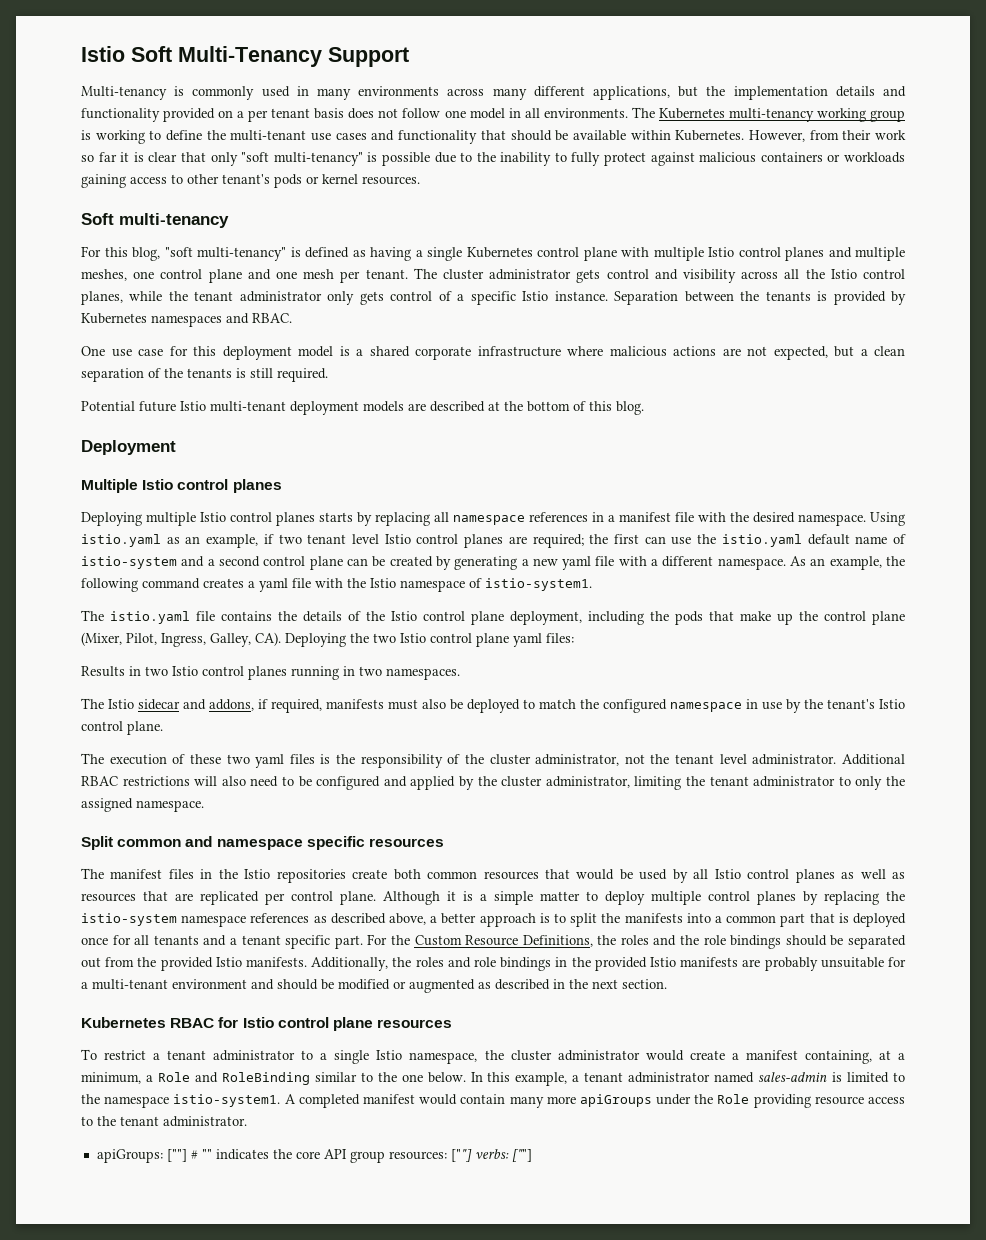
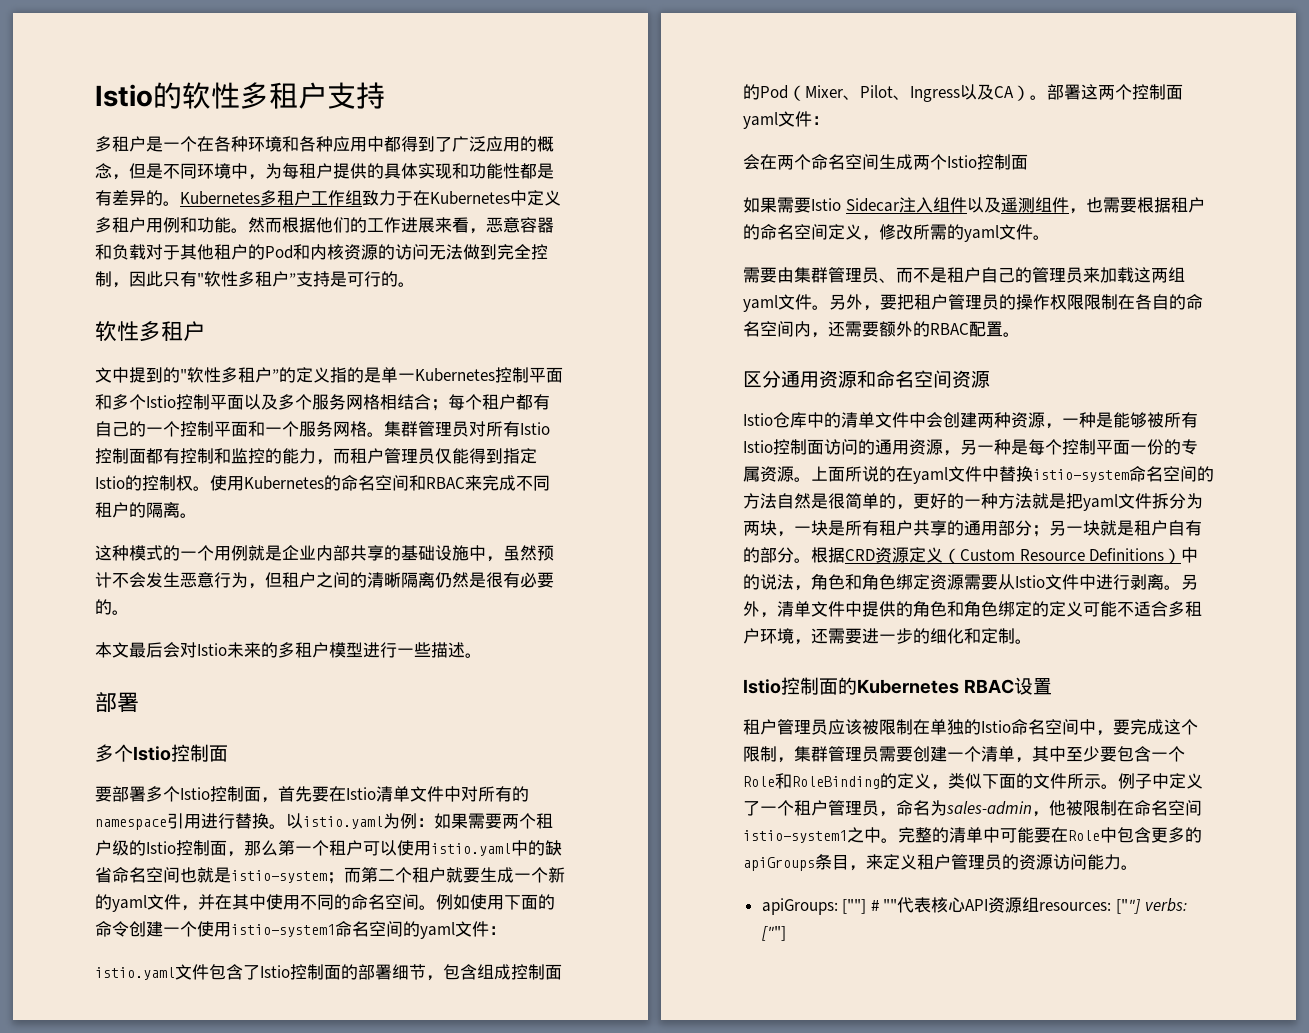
[81,46,409,67] [81,86,907,100] [81,107,905,122] [81,130,907,144] [81,152,905,166] [81,174,420,188] [81,213,229,228] [81,246,905,261] [81,268,906,283] [81,291,907,305] [81,313,292,327] [81,346,905,360] [81,368,328,382] [81,401,644,415] [81,440,176,455] [81,479,282,493] [81,512,905,526] [81,534,906,548] [81,556,906,570] [81,578,592,592] [81,610,905,625] [81,632,574,647] [81,666,460,680] [81,698,905,713] [81,721,163,735] [81,753,906,768] [81,776,906,790] [81,798,204,812] [81,836,444,850] [81,868,906,883] [81,891,905,905] [81,913,907,927] [81,934,907,949] [81,957,907,971] [81,979,667,993] [81,1017,453,1031] [81,1049,906,1064] [81,1072,906,1086] [81,1094,905,1108] [81,1116,247,1127] Istio Soft Multi-Tenancy Support // Multi-tenancy is commonly used in many environments across many different applications, but the implementation details and functionality provided on a per tenant basis does not follow one model in all environments. The Kubernetes multi-tenancy working group is working to define the multi-tenant use cases and functionality that should be available within Kubernetes. However, from their work so far it is clear that only "soft multi-tenancy" is possible due to the inability to fully protect against malicious containers or workloads gaining access to other tenant's pods or kernel resources. // Soft multi-tenancy // For this blog, "soft multi-tenancy" is defined as having a single Kubernetes control plane with multiple Istio control planes and multiple meshes, one control plane and one mesh per tenant. The cluster administrator gets control and visibility across all the Istio control planes, while the tenant administrator only gets control of a specific Istio instance. Separation between the tenants is provided by Kubernetes namespaces and RBAC. // One use case for this deployment model is a shared corporate infrastructure where malicious actions are not expected, but a clean separation of the tenants is still required. // Potential future Istio multi-tenant deployment models are described at the bottom of this blog. // Deployment // Multiple Istio control planes // Deploying multiple Istio control planes starts by replacing all namespace references in a manifest file with the desired namespace. Using istio.yaml as an example, if two tenant level Istio control planes are required; the first can use the istio.yaml default name of istio-system and a second control plane can be created by generating a new yaml file with a different namespace. As an example, the following command creates a yaml file with the Istio namespace of istio-system1. // The istio.yaml file contains the details of the Istio control plane deployment, including the pods that make up the control plane (Mixer, Pilot, Ingress, Galley, CA). Deploying the two Istio control plane yaml files: // Results in two Istio control planes running in two namespaces. // The Istio sidecar and addons, if required, manifests must also be deployed to match the configured namespace in use by the tenant's Istio control plane. // The execution of these two yaml files is the responsibility of the cluster administrator, not the tenant level administrator. Additional RBAC restrictions will also need to be configured and applied by the cluster administrator, limiting the tenant administrator to only the assigned namespace. // Split common and namespace specific resources // The manifest files in the Istio repositories create both common resources that would be used by all Istio control planes as well as resources that are replicated per control plane. Although it is a simple matter to deploy multiple control planes by replacing the istio-system namespace references as described above, a better approach is to split the manifests into a common part that is deployed once for all tenants and a tenant specific part. For the Custom Resource Definitions, the roles and the role bindings should be separated out from the provided Istio manifests. Additionally, the roles and role bindings in the provided Istio manifests are probably unsuitable for a multi-tenant environment and should be modified or augmented as described in the next section. // Kubernetes RBAC for Istio control plane resources // To restrict a tenant administrator to a single Istio namespace, the cluster administrator would create a manifest containing, at a minimum, a Role and RoleBinding similar to the one below. In this example, a tenant administrator named sales-admin is limited to the namespace istio-system1. A completed manifest would contain many more apiGroups under the Role providing resource access to the tenant administrator. -> [95,82,385,109] [95,136,554,152] [95,163,554,180] [95,190,561,206] [95,217,554,234] [95,244,548,260] [95,271,415,288] [95,321,205,342] [95,367,563,383] [95,394,550,411] [95,421,550,437] [95,448,537,465] [95,475,550,491] [95,502,197,518] [95,545,554,562] [95,572,554,589] [95,599,129,615] [95,642,482,658] [95,692,139,712] [95,744,228,762] [95,786,529,803] [95,813,553,830] [95,840,562,857] [95,867,565,884] [95,894,555,912] [95,921,506,939] [95,964,562,981] [743,84,1183,102] [743,111,829,129] [743,154,1028,170] [743,197,1205,214] [743,224,1050,242] [743,267,1185,283] [743,294,1203,312] [743,321,1020,338] [743,370,990,388] [743,412,1198,429] [743,439,1198,456] [743,466,1214,484] [743,493,1203,511] [743,520,1202,537] [743,547,1199,564] [743,573,1198,591] [743,600,1202,618] [743,628,1032,645] [743,677,1052,695] [743,719,1198,736] [743,746,1185,763] [743,773,1203,790] [743,800,1202,817] [743,827,1202,843] [743,854,1138,871] Istio的软性多租户支持 // 多租户是一个在各种环境和各种应用中都得到了广泛应用的概念，但是不同环境中，为每租户提供的具体实现和功能性都是有差异的。Kubernetes多租户工作组致力于在Kubernetes中定义多租户用例和功能。然而根据他们的工作进展来看，恶意容器和负载对于其他租户的Pod和内核资源的访问无法做到完全控制，因此只有"软性多租户”支持是可行的。 // 软性多租户 // 文中提到的"软性多租户”的定义指的是单一Kubernetes控制平面和多个Istio控制平面以及多个服务网格相结合；每个租户都有自己的一个控制平面和一个服务网格。集群管理员对所有Istio控制面都有控制和监控的能力，而租户管理员仅能得到指定Istio的控制权。使用Kubernetes的命名空间和RBAC来完成不同租户的隔离。 // 这种模式的一个用例就是企业内部共享的基础设施中，虽然预计不会发生恶意行为，但租户之间的清晰隔离仍然是很有必要的。 // 本文最后会对Istio未来的多租户模型进行一些描述。 // 部署 // 多个Istio控制面 // 要部署多个Istio控制面，首先要在Istio清单文件中对所有的namespace引用进行替换。以istio.yaml为例：如果需要两个租户级的Istio控制面，那么第一个租户可以使用istio.yaml中的缺省命名空间也就是istio-system；而第二个租户就要生成一个新的yaml文件，并在其中使用不同的命名空间。例如使用下面的命令创建一个使用istio-system1命名空间的yaml文件： // istio.yaml文件包含了Istio控制面的部署细节，包含组成控制面的Pod（Mixer、Pilot、Ingress以及CA）。部署这两个控制面yaml文件： // 会在两个命名空间生成两个Istio控制面 // 如果需要Istio Sidecar注入组件以及遥测组件，也需要根据租户的命名空间定义，修改所需的yaml文件。 // 需要由集群管理员、而不是租户自己的管理员来加载这两组yaml文件。另外，要把租户管理员的操作权限限制在各自的命名空间内，还需要额外的RBAC配置。 // 区分通用资源和命名空间资源 // Istio仓库中的清单文件中会创建两种资源，一种是能够被所有Istio控制面访问的通用资源，另一种是每个控制平面一份的专属资源。上面所说的在yaml文件中替换istio-system命名空间的方法自然是很简单的，更好的一种方法就是把yaml文件拆分为两块，一块是所有租户共享的通用部分；另一块就是租户自有的部分。根据CRD资源定义（Custom Resource Definitions）中的说法，角色和角色绑定资源需要从Istio文件中进行剥离。另外，清单文件中提供的角色和角色绑定的定义可能不适合多租户环境，还需要进一步的细化和定制。 // Istio控制面的Kubernetes RBAC设置 // 租户管理员应该被限制在单独的Istio命名空间中，要完成这个限制，集群管理员需要创建一个清单，其中至少要包含一个Role和RoleBinding的定义，类似下面的文件所示。例子中定义了一个租户管理员，命名为sales-admin，他被限制在命名空间istio-system1之中。完整的清单中可能要在Role中包含更多的apiGroups条目，来定义租户管理员的资源访问能力。
[215,1149,385,1163] indicates the core API group -> [897,897,1040,913] 代表核心API资源组

